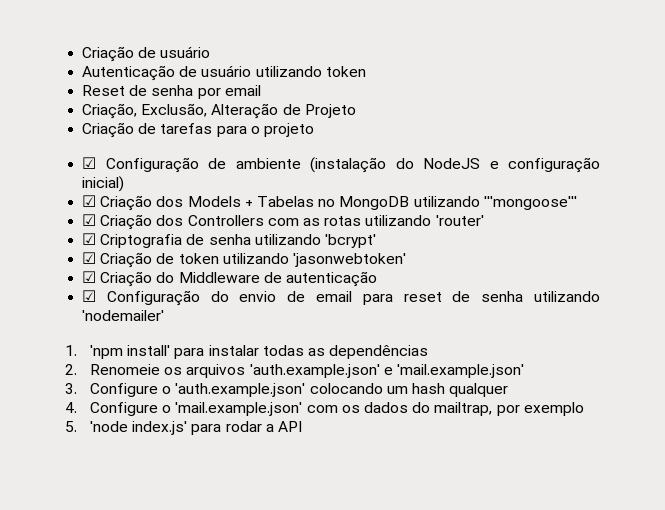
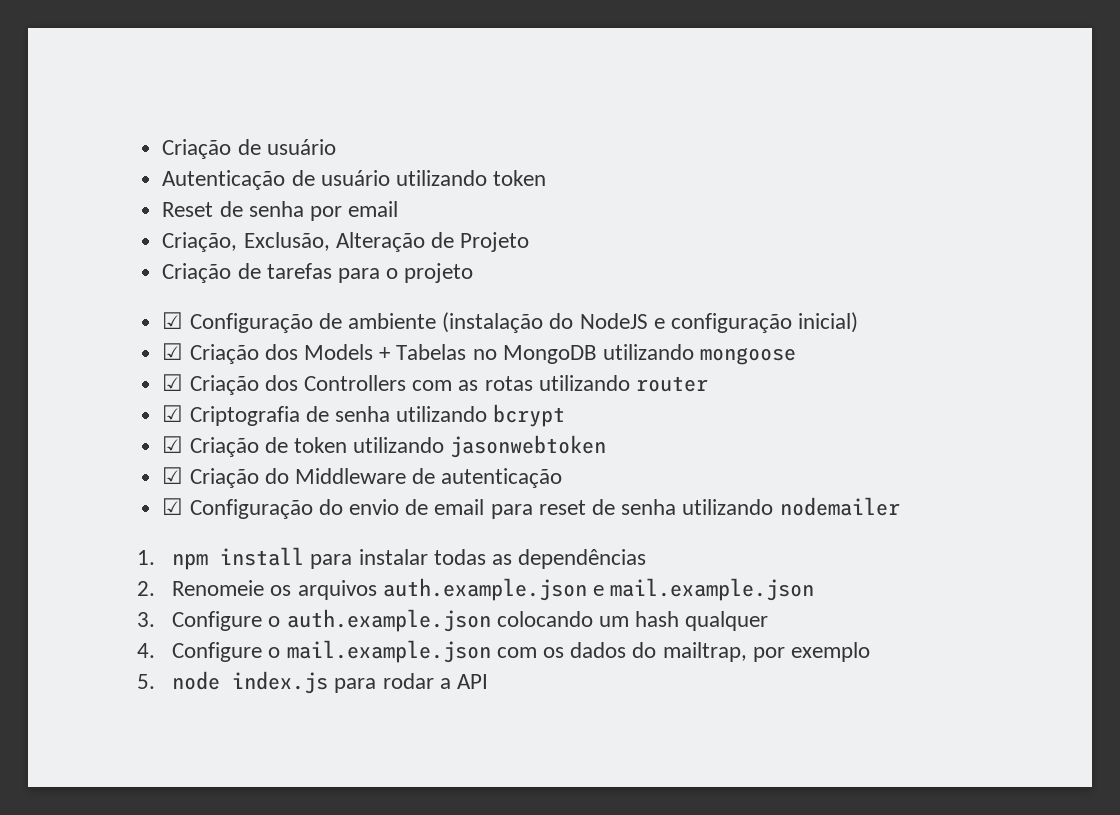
[483,196,577,210] '''mongoose''' -> [700,347,797,365] mongoose
[435,215,484,226] 'router' -> [635,376,708,392] router
[324,234,376,248] 'bcrypt' -> [493,404,566,427] bcrypt
[292,253,406,267] 'jasonwebtoken' -> [450,435,607,458] jasonwebtoken
[82,310,165,321] 'nodemailer' -> [779,497,900,516] nodemailer
[90,345,171,359] 'npm install' -> [172,547,305,570] npm install
[249,364,524,378] 'auth.example.json' e 'mail.example.json' -> [382,578,815,601] auth.example.json e mail.example.json
[175,383,306,397] 'auth.example.json' -> [286,609,491,632] auth.example.json
[175,402,303,416] 'mail.example.json' -> [286,640,491,663] mail.example.json
[90,421,188,435] 'node index.js' -> [172,671,329,694] node index.js

